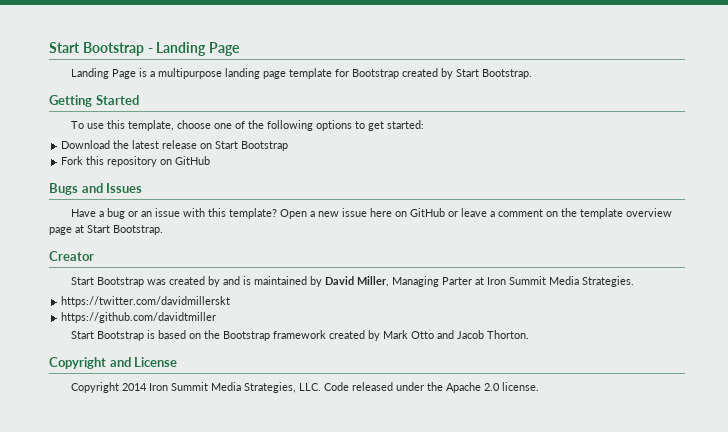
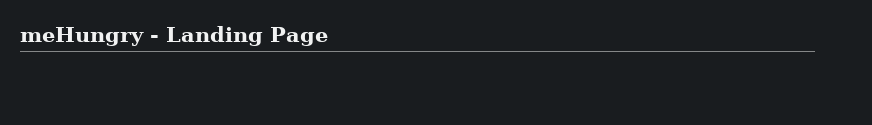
[49,42,144,56] Start Bootstrap -> [20,27,144,46] meHungry
[71,68,533,79] [49,95,139,107] [71,120,425,131] [61,140,289,151] [61,156,211,167] [49,183,143,195] [71,208,673,219] [49,225,163,235] [49,251,94,261] [71,276,635,287] [61,296,231,307] [61,312,217,323] [71,330,530,341] [49,357,178,369] [71,382,540,393] // Landing Page is a multipurpose landing page template for Bootstrap created by Start Bootstrap. // Getting Started // To use this template, choose one of the following options to get started: // Download the latest release on Start Bootstrap // Fork this repository on GitHub // Bugs and Issues // Have a bug or an issue with this template? Open a new issue here on GitHub or leave a comment on the template overview page at Start Bootstrap. // Creator // Start Bootstrap was created by and is maintained by David Miller, Managing Parter at Iron Summit Media Strategies. // https://twitter.com/davidmillerskt // https://github.com/davidtmiller // Start Bootstrap is based on the Bootstrap framework created by Mark Otto and Jacob Thorton. // Copyright and License // Copyright 2014 Iron Summit Media Strategies, LLC. Code released under the Apache 2.0 license. -> (328, 36) none

